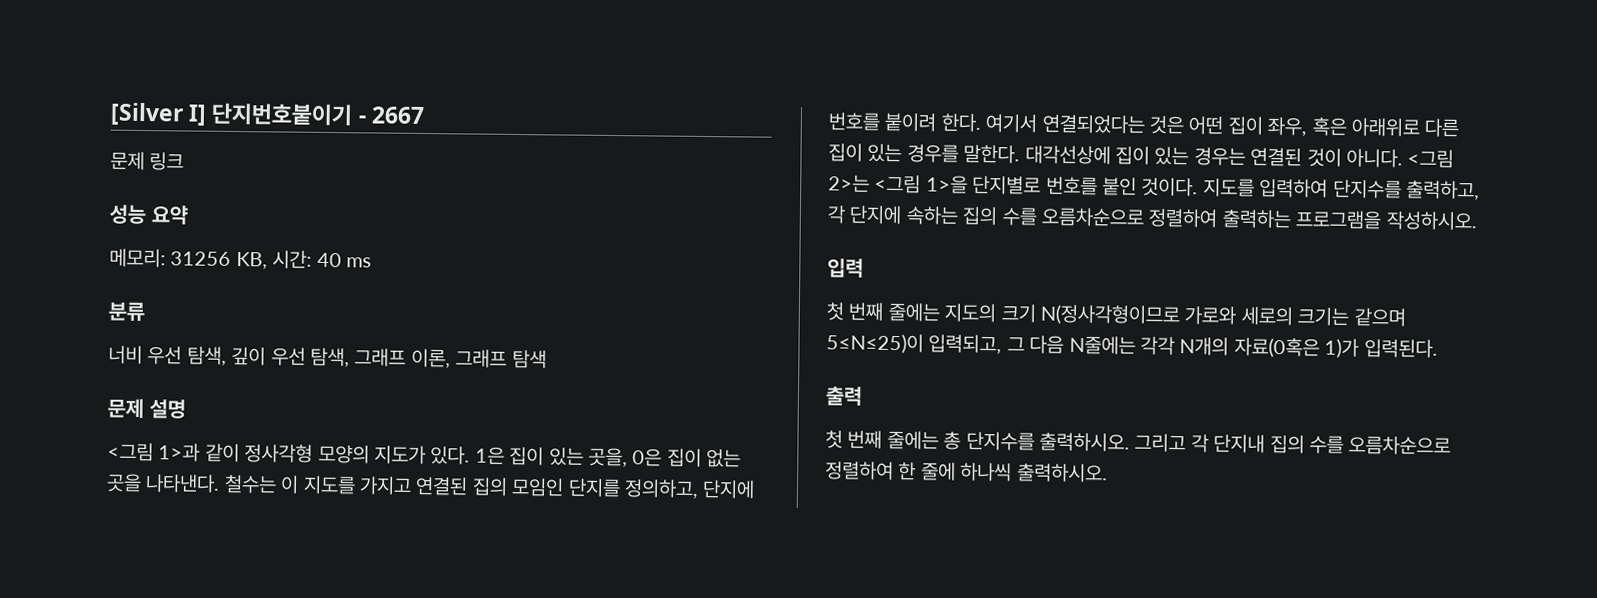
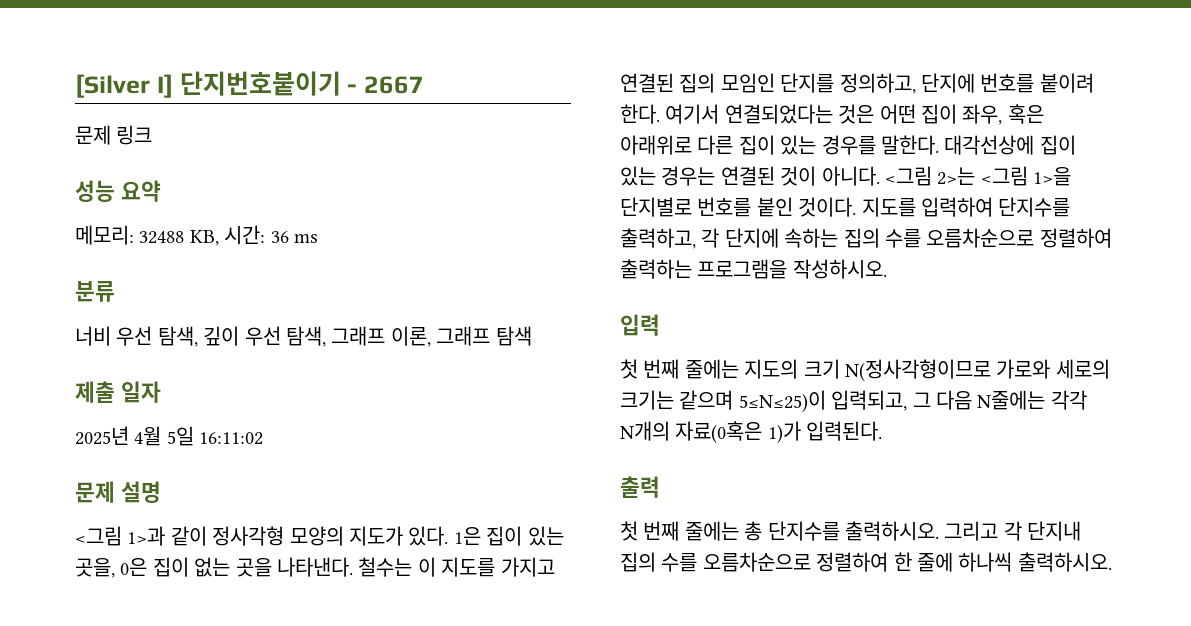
[170,251,232,266] 31256 -> [139,231,185,244] 32488
[316,252,342,268] 40 -> [270,231,289,243] 36
(547, 359) none -> [75,381,161,403] [75,426,264,446] // 제출 일자 // 2025년 4월 5일 16:11:02

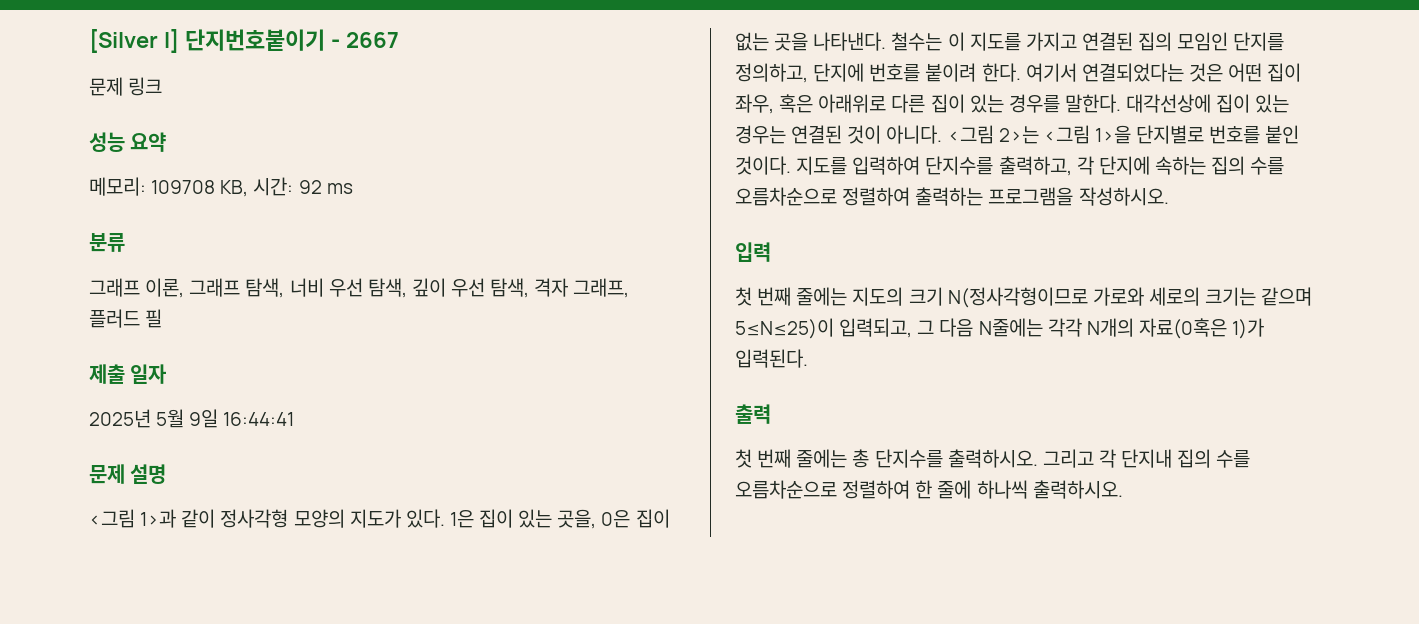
[139,231,185,244] 32488 -> [151,180,216,194] 109708
[270,231,289,243] 36 -> [298,180,322,194] 92
(115, 291) none -> [89,278,285,298] 그래프 이론, 그래프 탐색,
[331,326,532,347] 그래프 이론, 그래프 탐색 -> [534,278,630,298] [89,309,163,328] 격자 그래프, 플러드 필
[134,426,264,446] 4월 5일 16:11:02 -> [156,409,295,428] 5월 9일 16:44:41

